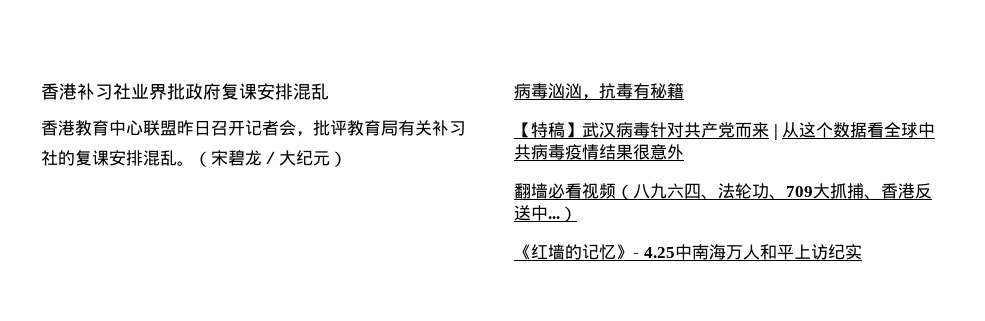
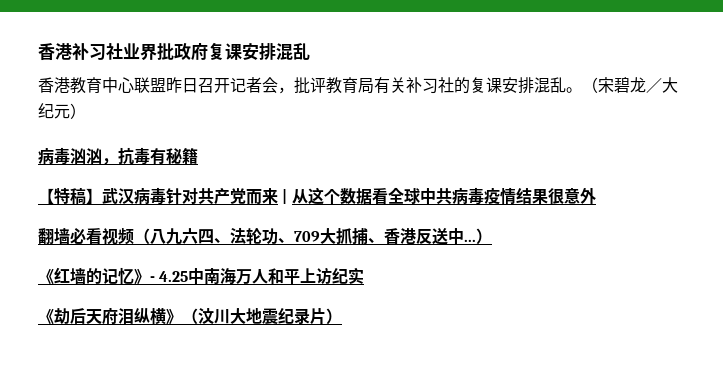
(862, 252) none -> [38,307,342,325] // 《劫后天府泪纵横》（汶川大地震纪录片）

